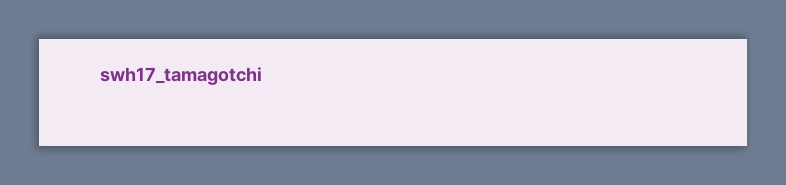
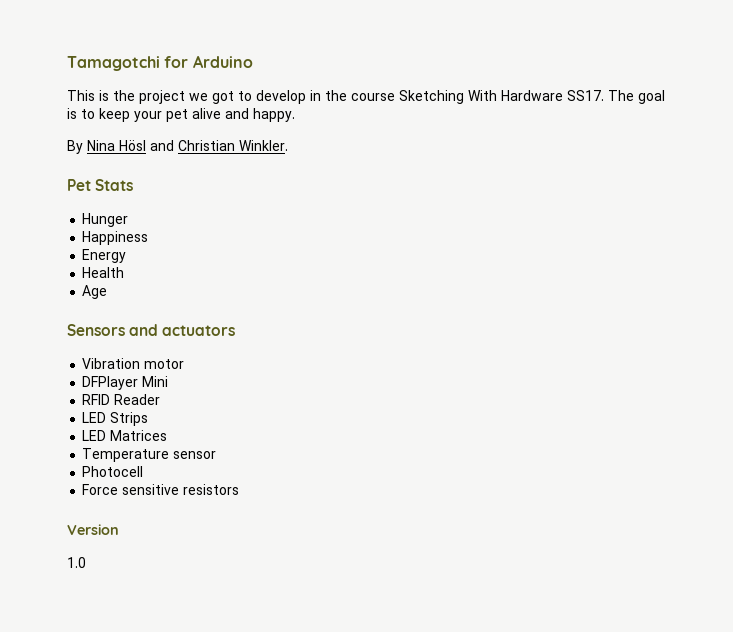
[100,67,262,85] swh17_tamagotchi -> [67,55,253,71] [67,90,665,104] [67,108,295,122] [67,140,288,154] [67,179,134,191] [82,213,129,227] [82,231,149,245] [82,249,127,263] [82,267,125,278] [82,285,108,299] [67,324,236,336] [82,358,185,369] [82,376,169,390] [82,394,161,405] [82,412,149,426] [82,430,168,441] [82,448,217,462] [82,466,144,477] [82,484,240,495] [67,524,119,535] [67,557,86,568] Tamagotchi for Arduino // This is the project we got to develop in the course Sketching With Hardware SS17. The goal is to keep your pet alive and happy. // By Nina Hösl and Christian Winkler. // Pet Stats // Hunger // Happiness // Energy // Health // Age // Sensors and actuators // Vibration motor // DFPlayer Mini // RFID Reader // LED Strips // LED Matrices // Temperature sensor // Photocell // Force sensitive resistors // Version // 1.0

